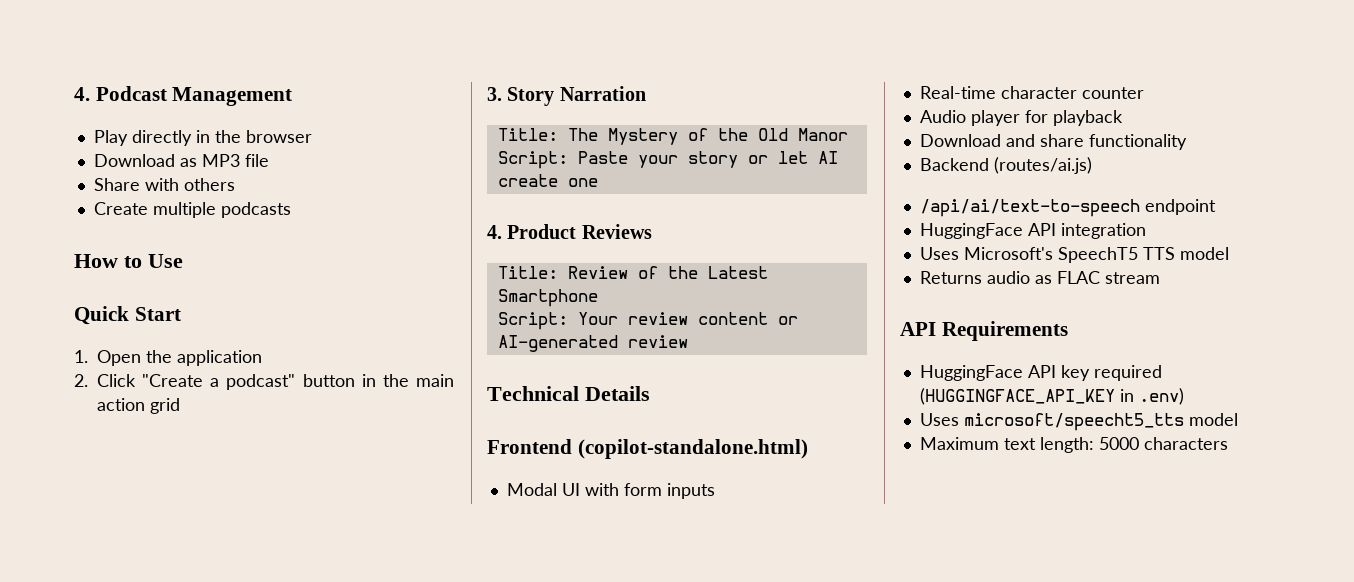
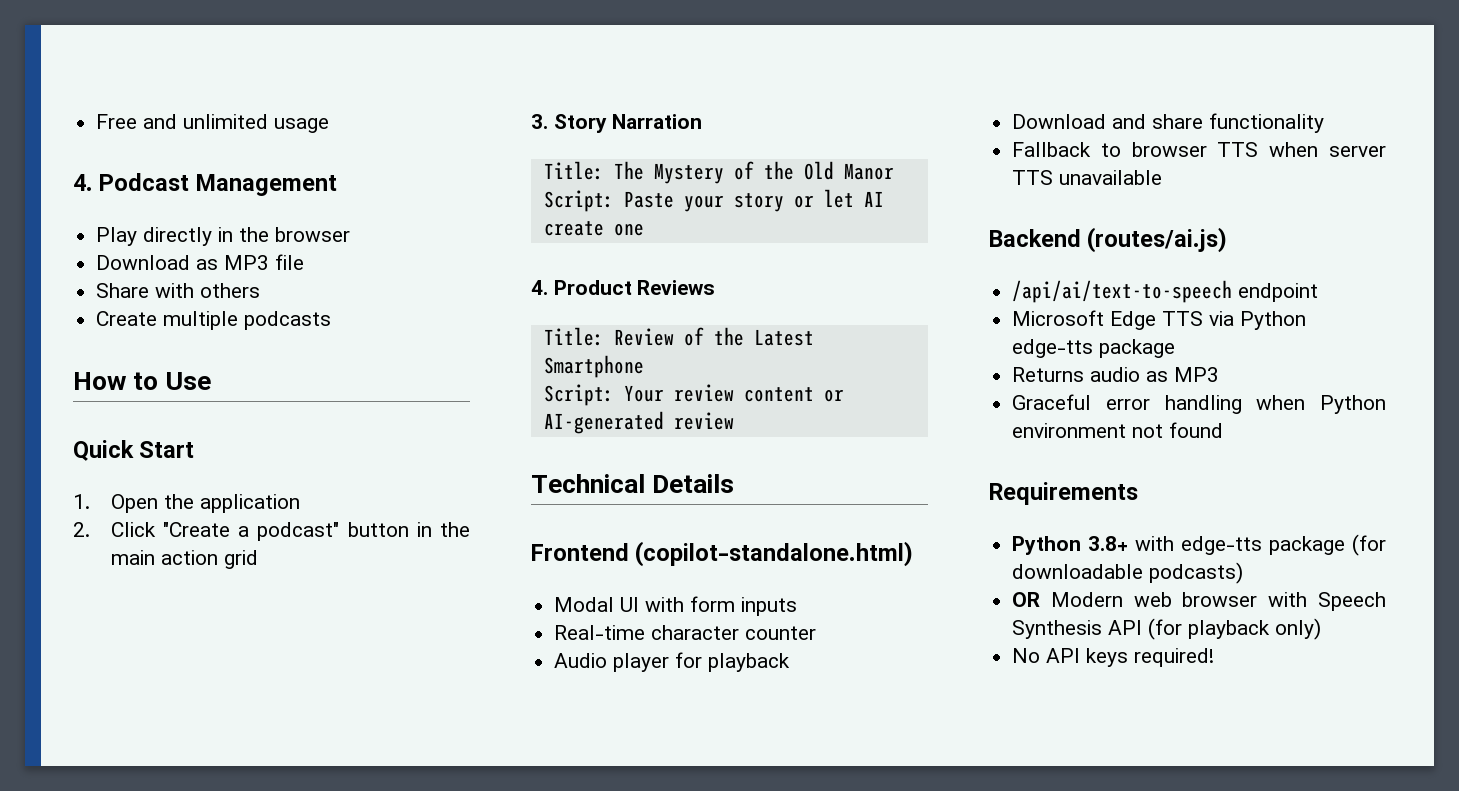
(74, 94) none -> [96,114,330,133] Free and unlimited usage //
[919,157,1092,174] [919,199,1216,217] [919,223,1146,239] [919,247,1229,263] [919,271,1160,284] [900,321,1068,341] [919,365,1162,381] [919,388,1184,405] [919,413,1238,431] [919,437,1228,453] Backend (routes/ai.js) // /api/ai/text-to-speech endpoint // HuggingFace API integration // Uses Microsoft's SpeechT5 TTS model // Returns audio as FLAC stream // API Requirements // HuggingFace API key required (HUGGINGFACE_API_KEY in .env) // Uses microsoft/speecht5_tts model // Maximum text length: 5000 characters -> [1012,142,1386,157] [1012,170,1163,185] [989,227,1228,253] [1012,280,1319,303] [1012,310,1307,330] [1012,339,1176,358] [1012,367,1220,382] [1012,394,1386,414] [1012,422,1224,438] [989,482,1138,505] [1012,534,1386,556] [1012,562,1244,584] [1012,592,1386,611] [1012,618,1322,640] [1012,648,1215,667] Fallback to browser TTS when server TTS unavailable // Backend (routes/ai.js) // /api/ai/text-to-speech endpoint // Microsoft Edge TTS via Python edge-tts package // Returns audio as MP3 // Graceful error handling when Python environment not found // Requirements // Python 3.8+ with edge-tts package (for downloadable podcasts) // OR Modern web browser with Speech Synthesis API (for playback only) // No API keys required!

